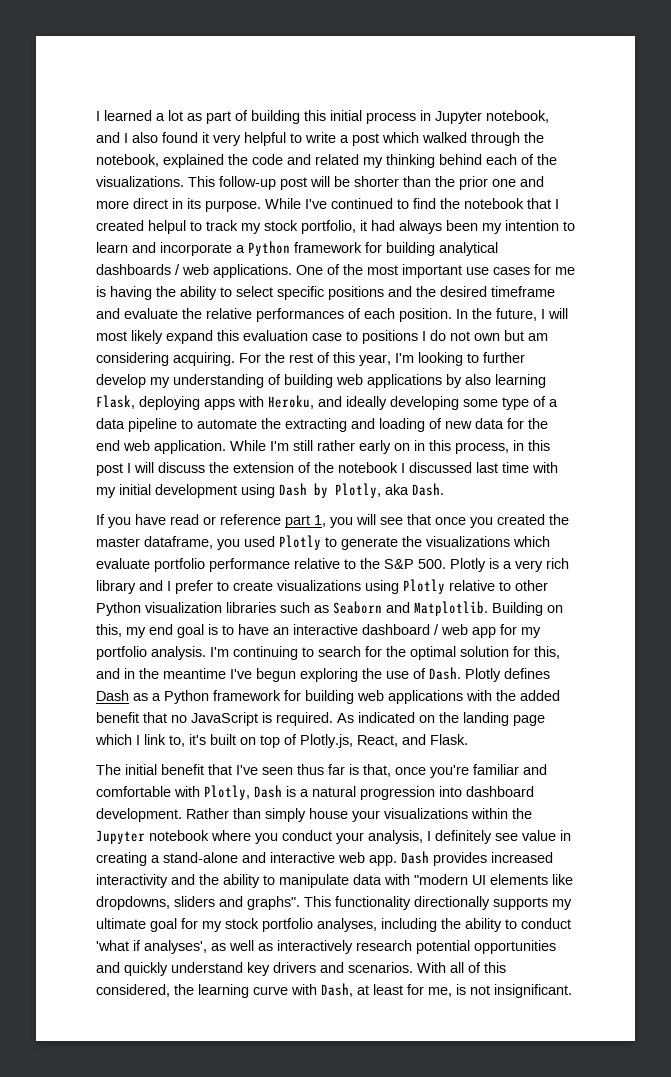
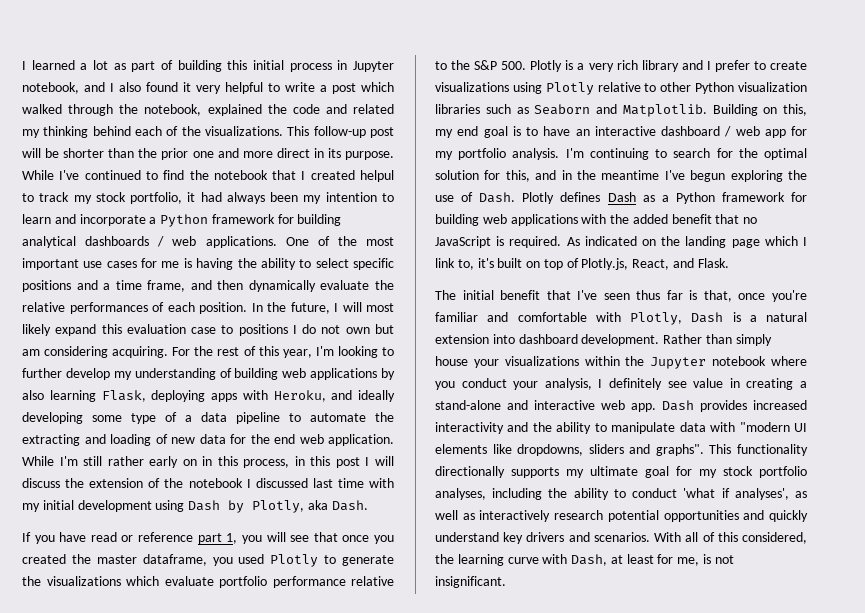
[416,286,555,297] [96,308,120,319] the desired timeframe and -> [103,280,316,292] a time frame, and then dynamically
[360,786,435,800] progression -> [435,334,489,344] extension

